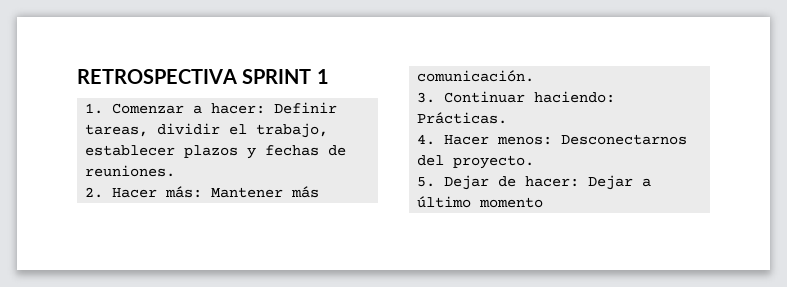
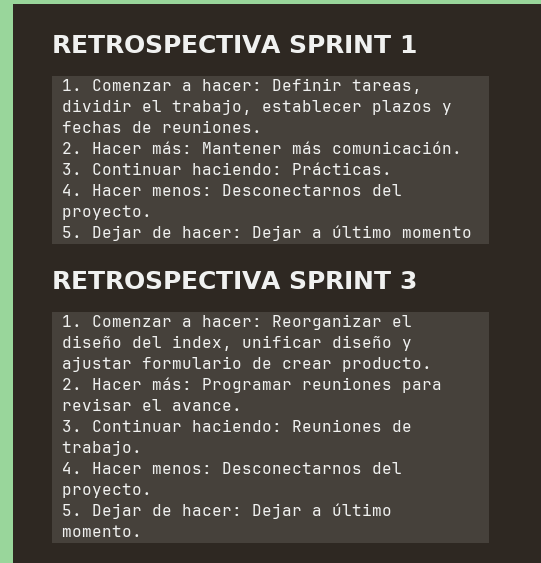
(543, 202) none -> [52,271,417,289] [61,314,412,330] [61,335,412,351] [61,356,432,372] [61,377,442,393] [61,398,242,411] [61,419,412,432] [61,440,142,456] [61,462,402,474] [61,483,152,498] [61,503,392,519] [61,525,142,537] // RETROSPECTIVA SPRINT 3 // 1. Comenzar a hacer: Reorganizar el diseño del index, unificar diseño y ajustar formulario de crear producto. // 2. Hacer más: Programar reuniones para revisar el avance. // 3. Continuar haciendo: Reuniones de trabajo. // 4. Hacer menos: Desconectarnos del proyecto. // 5. Dejar de hacer: Dejar a último momento.

